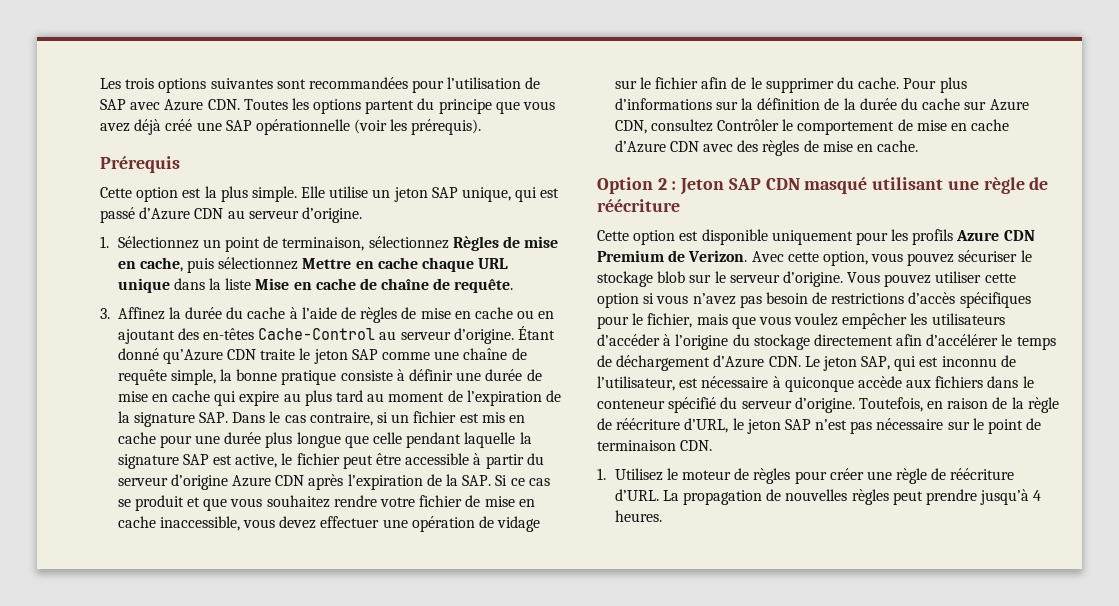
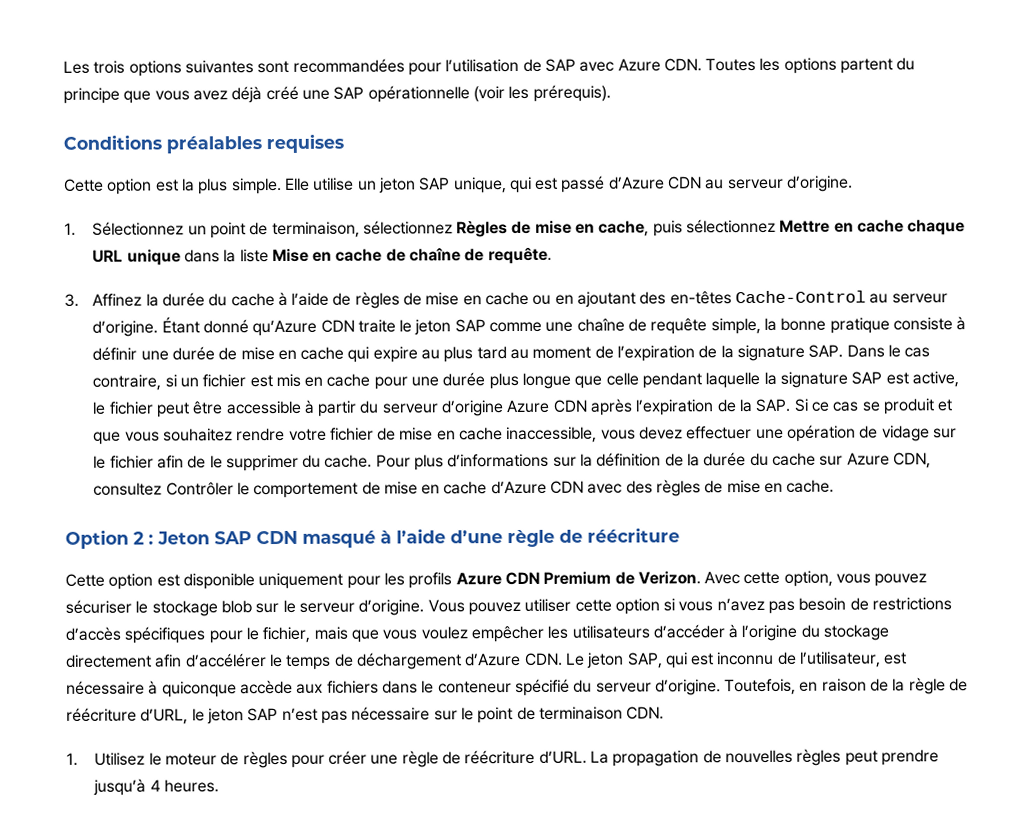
[100,156,180,173] Prérequis -> [63,133,344,154] Conditions préalables requises
[872,177,979,190] utilisant une -> [380,528,503,544] à l’aide d’une

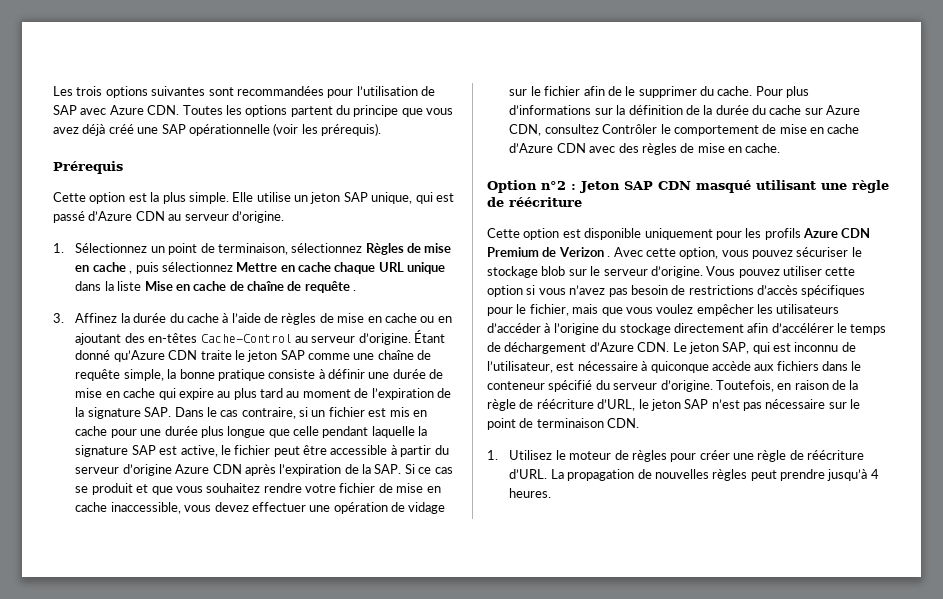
[63,133,344,154] Conditions préalables requises -> [53,161,123,174] Prérequis
[598,220,650,237] cache, -> [92,262,133,274] cache ,
[487,247,552,265] requête. -> [304,281,357,293] requête .
[133,531,144,545] 2 -> [541,181,566,190] n°2
[380,528,503,544] à l’aide d’une -> [756,180,847,190] utilisant une
[637,571,701,585] Verizon. -> [558,247,611,257] Verizon .

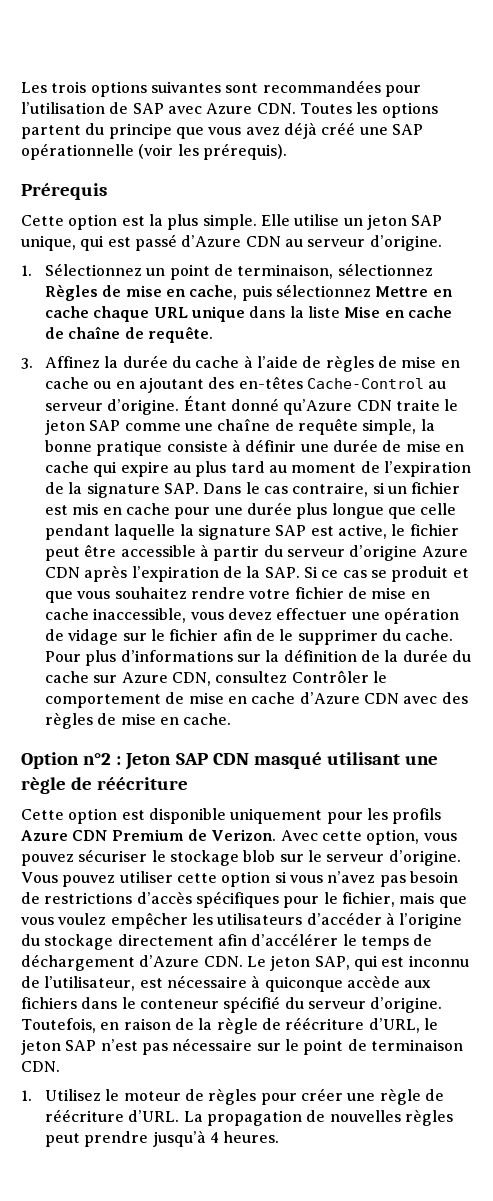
[92,262,133,274] cache , -> [189,285,238,300] cache,
[304,281,357,293] requête . -> [147,326,213,343] requête.
[558,247,611,257] Verizon . -> [211,829,277,841] Verizon.

